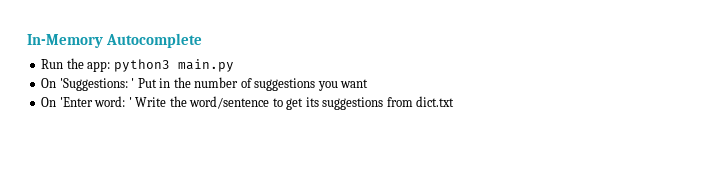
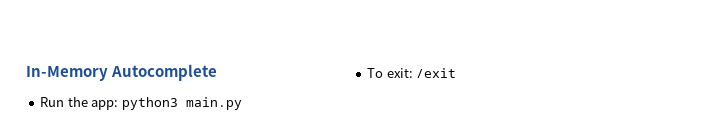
[41,77,369,91] [41,96,455,110] On 'Suggestions: ' Put in the number of suggestions you want // On 'Enter word: ' Write the word/sentence to get its suggestions from dict.txt -> [367,68,457,78] To exit: /exit

